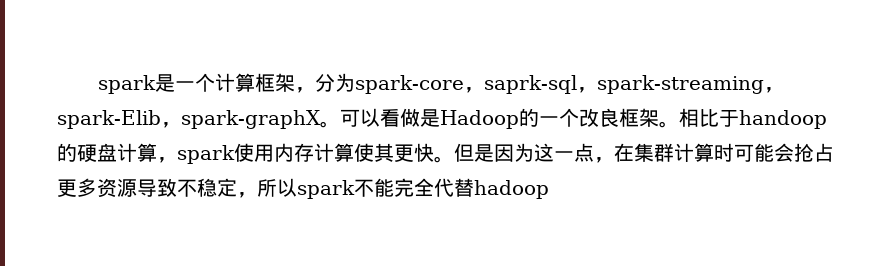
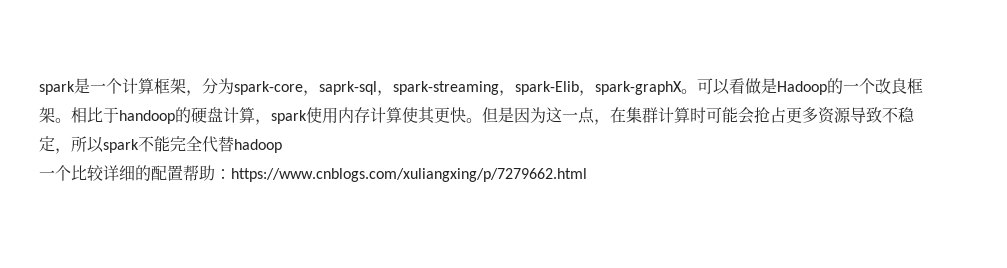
(549, 189) none -> [39,165,587,182] // 一个比较详细的配置帮助：https://www.cnblogs.com/xuliangxing/p/7279662.html

